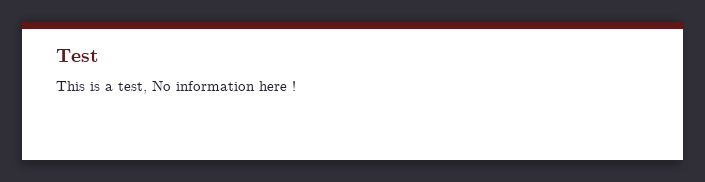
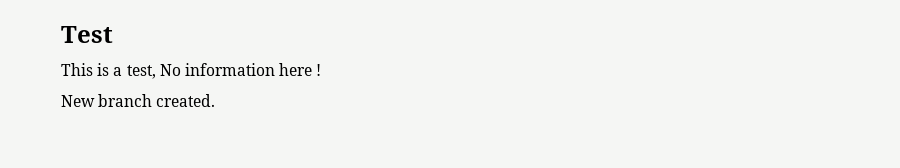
(296, 86) none -> [61,94,216,107] // New branch created.

